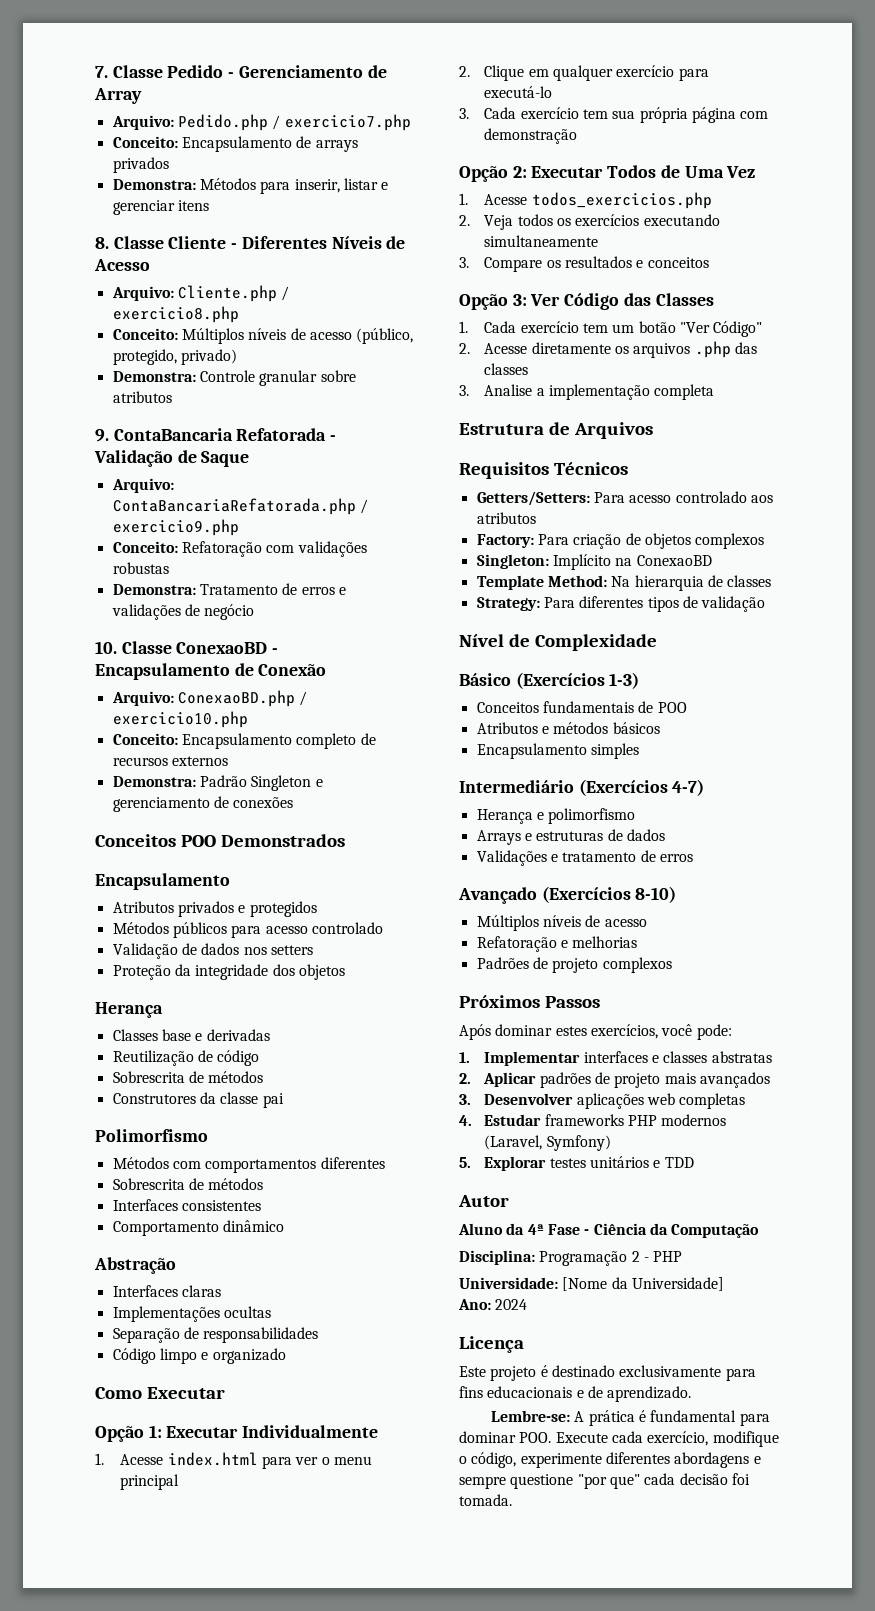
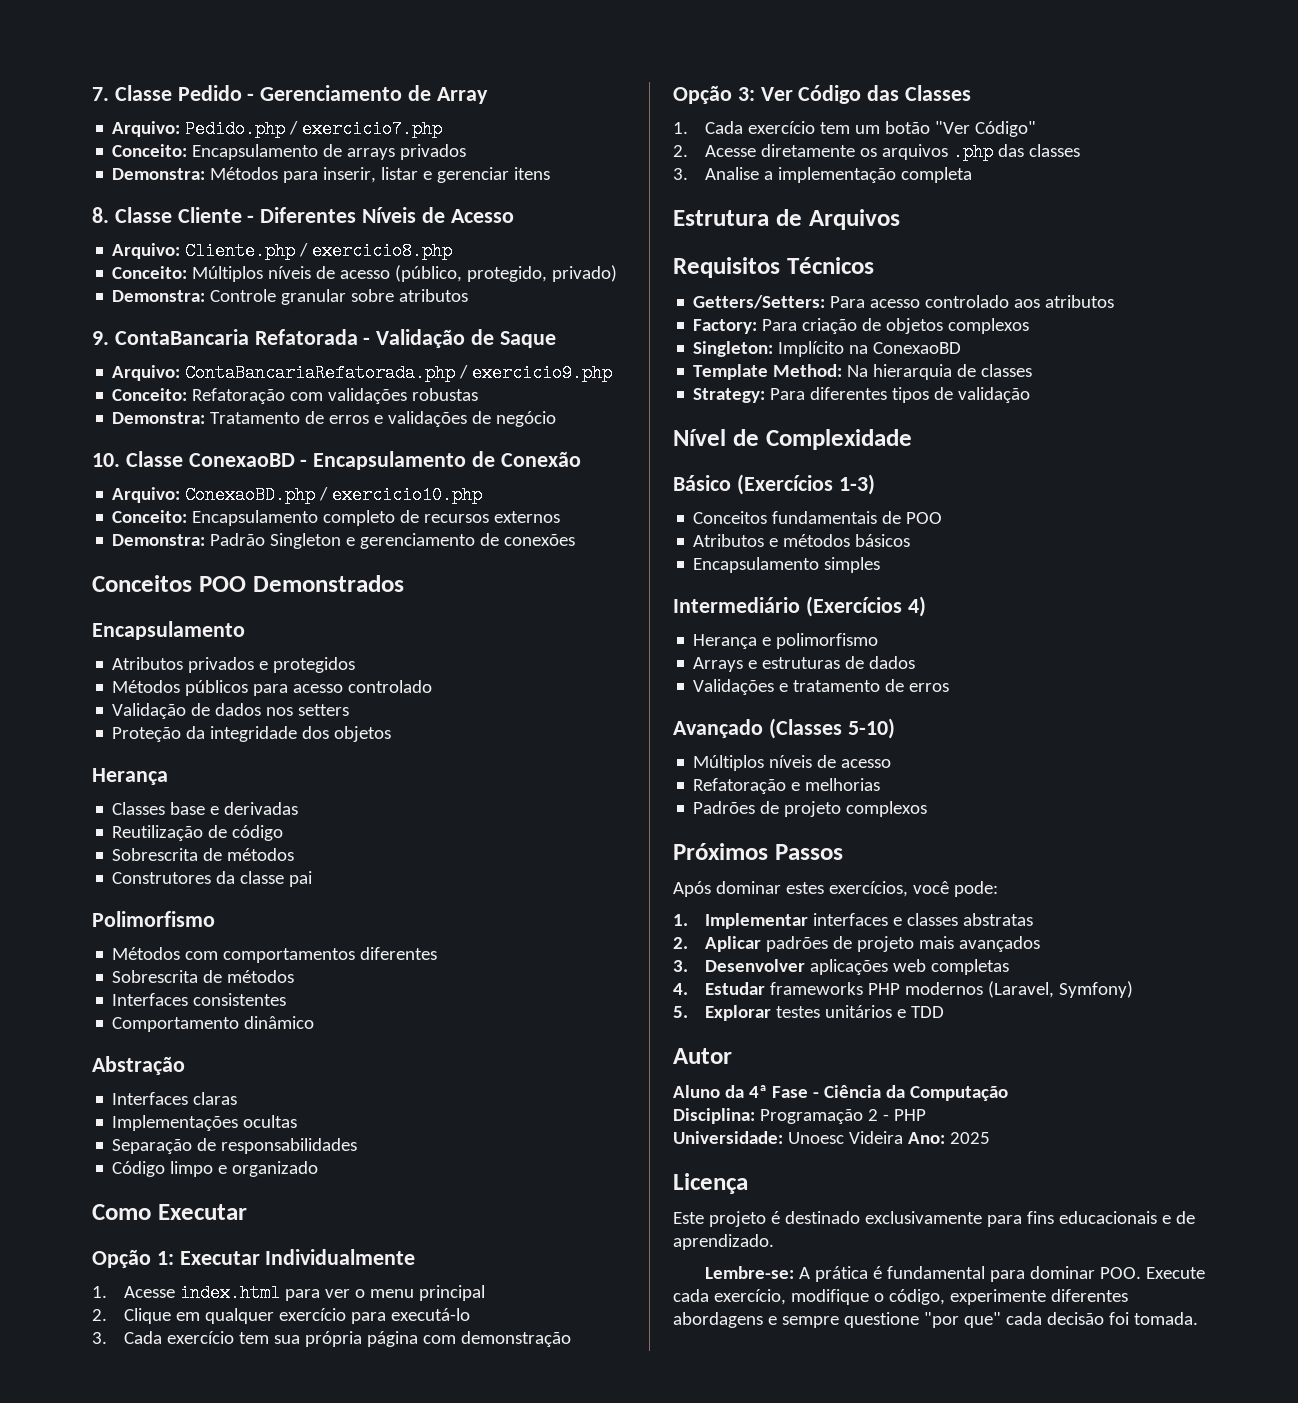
[459,165,756,182] [459,192,712,209] [459,214,720,230] [484,235,599,247] [459,256,709,272] // Opção 2: Executar Todos de Uma Vez // 1. Acesse todos_exercicios.php // 2. Veja todos os exercícios executando simultaneamente // 3. Compare os resultados e conceitos -> (571, 1339) none
[672,779,705,796] 4-7) -> [907,596,926,617] 4)
[541,886,677,903] (Exercícios 8-10) -> [768,718,895,739] (Classes 5-10)
[562,1277,724,1291] [458,1299,528,1310] [Nome da Universidade] // Ano: 2024 -> [787,1131,990,1144] Unoesc Videira Ano: 2025

